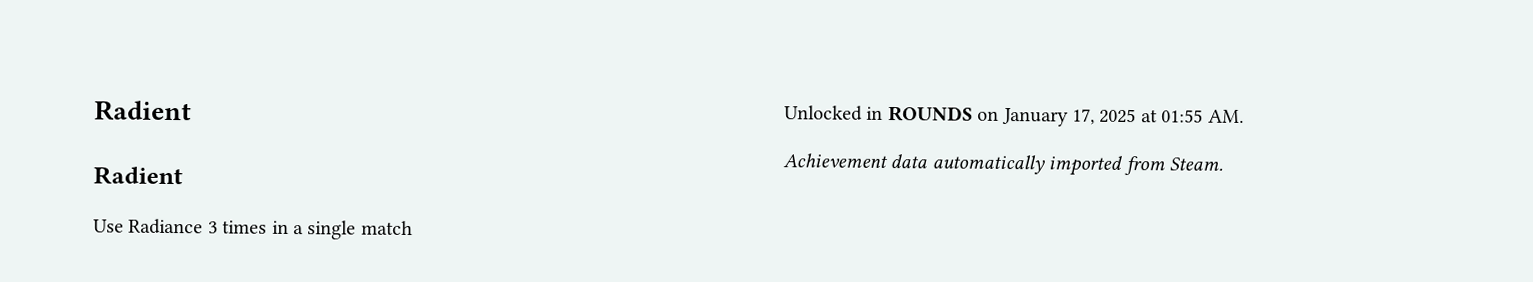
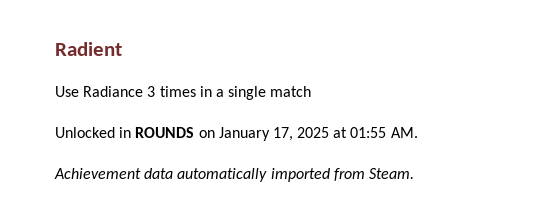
[94,100,192,122] [93,166,183,186] Radient // Radient -> [55,42,122,56] Radient

